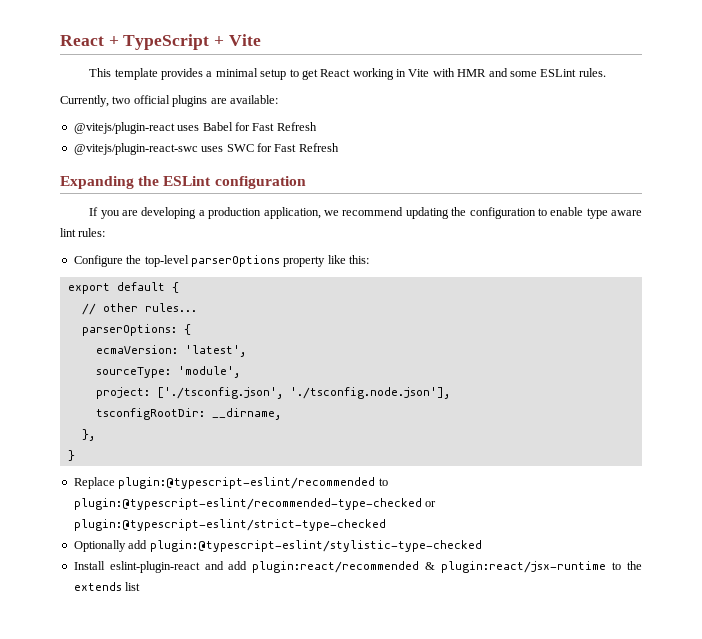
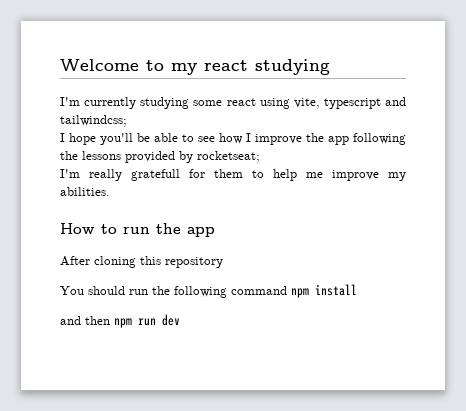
[60,34,261,50] [89,68,606,80] [60,95,278,107] [73,122,317,134] [73,143,339,155] [60,176,306,189] [89,207,642,219] [60,228,106,237] [73,255,369,267] [67,282,179,294] [81,303,197,315] [81,324,191,336] [95,345,246,357] [95,366,240,378] [95,387,450,399] [95,408,281,420] [81,429,95,441] [67,450,75,461] [73,477,388,489] [73,498,437,510] [73,519,386,531] [73,540,482,552] [73,561,642,573] [73,582,141,591] React + TypeScript + Vite // This template provides a minimal setup to get React working in Vite with HMR and some ESLint rules. // Currently, two official plugins are available: // @vitejs/plugin-react uses Babel for Fast Refresh // @vitejs/plugin-react-swc uses SWC for Fast Refresh // Expanding the ESLint configuration // If you are developing a production application, we recommend updating the configuration to enable type aware lint rules: // Configure the top-level parserOptions property like this: // export default { // // other rules... // parserOptions: { // ecmaVersion: 'latest', // sourceType: 'module', // project: ['./tsconfig.json', './tsconfig.node.json'], // tsconfigRootDir: __dirname, // }, // } // Replace plugin:@typescript-eslint/recommended to plugin:@typescript-eslint/recommended-type-checked or plugin:@typescript-eslint/strict-type-checked // Optionally add plugin:@typescript-eslint/stylistic-type-checked // Install eslint-plugin-react and add plugin:react/recommended & plugin:react/jsx-runtime to the extends list -> [60,59,330,75] [60,97,406,109] [60,115,127,127] [60,133,406,145] [60,151,260,163] [60,169,406,181] [60,187,110,196] [60,223,215,237] [60,256,223,268] [60,284,357,298] [60,314,180,328] Welcome to my react studying // I'm currently studying some react using vite, typescript and tailwindcss; // I hope you'll be able to see how I improve the app following the lessons provided by rocketseat; // I'm really gratefull for them to help me improve my abilities. // How to run the app // After cloning this repository // You should run the following command npm install // and then npm run dev

